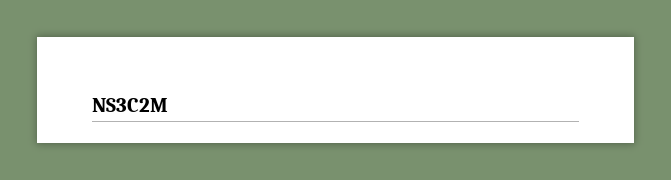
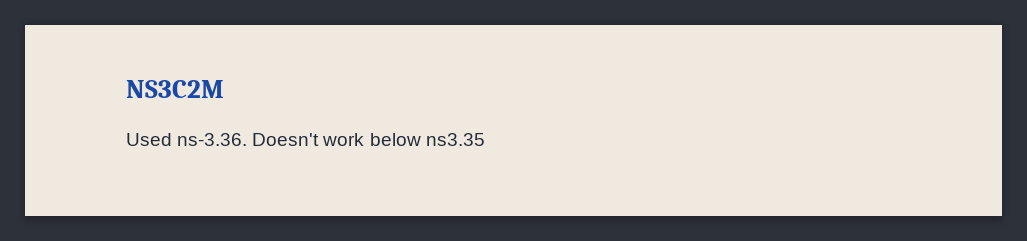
(168, 105) none -> [126,133,485,146] // Used ns-3.36. Doesn't work below ns3.35

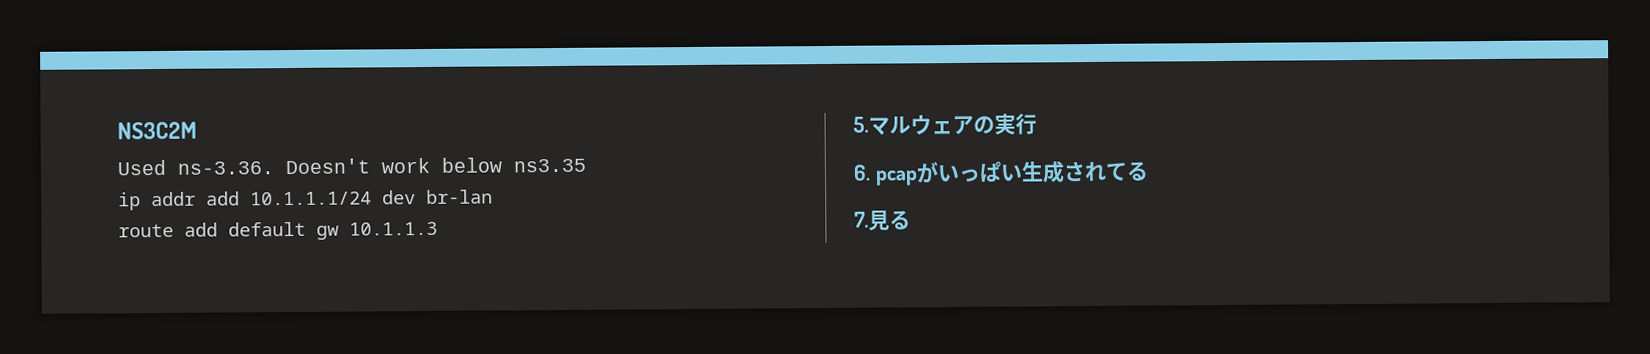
(485, 139) none -> [118,189,493,211] [118,221,438,240] [853,113,1037,136] [853,160,1149,186] [854,210,911,231] // ip addr add 10.1.1.1/24 dev br-lan // route add default gw 10.1.1.3 // 5.マルウェアの実行 // 6. pcapがいっぱい生成されてる // 7.見る

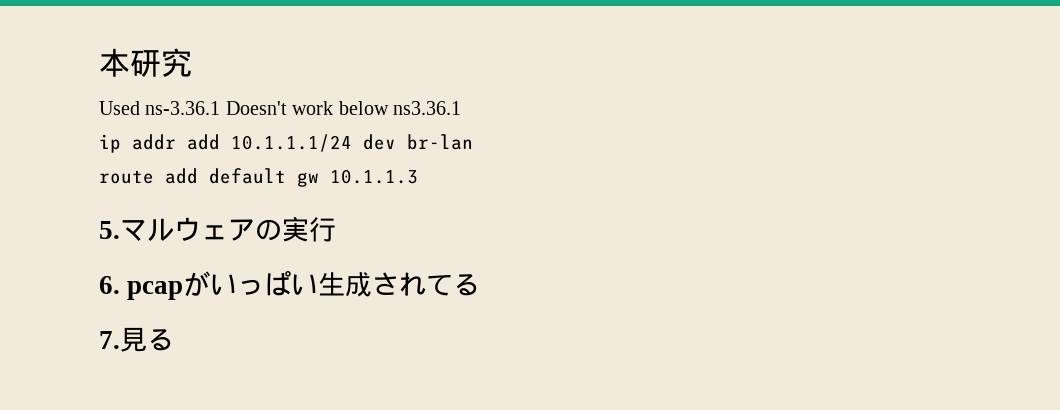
[117,121,197,140] NS3C2M -> [99,48,192,77] 本研究
[177,161,274,175] ns-3.36. -> [145,101,221,115] ns-3.36.1
[513,158,586,173] ns3.35 -> [393,101,461,115] ns3.36.1

